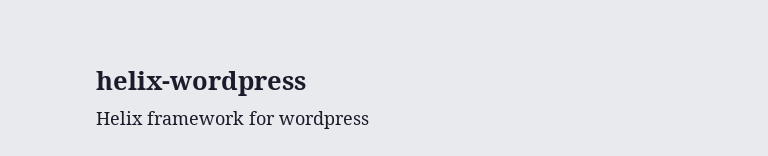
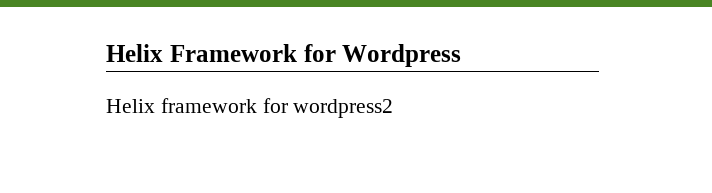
[96,71,306,96] helix-wordpress -> [106,44,462,67] Helix Framework for Wordpress
[279,111,369,129] wordpress -> [293,99,394,118] wordpress2

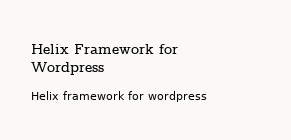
[293,99,394,118] wordpress2 -> [148,91,207,102] wordpress

